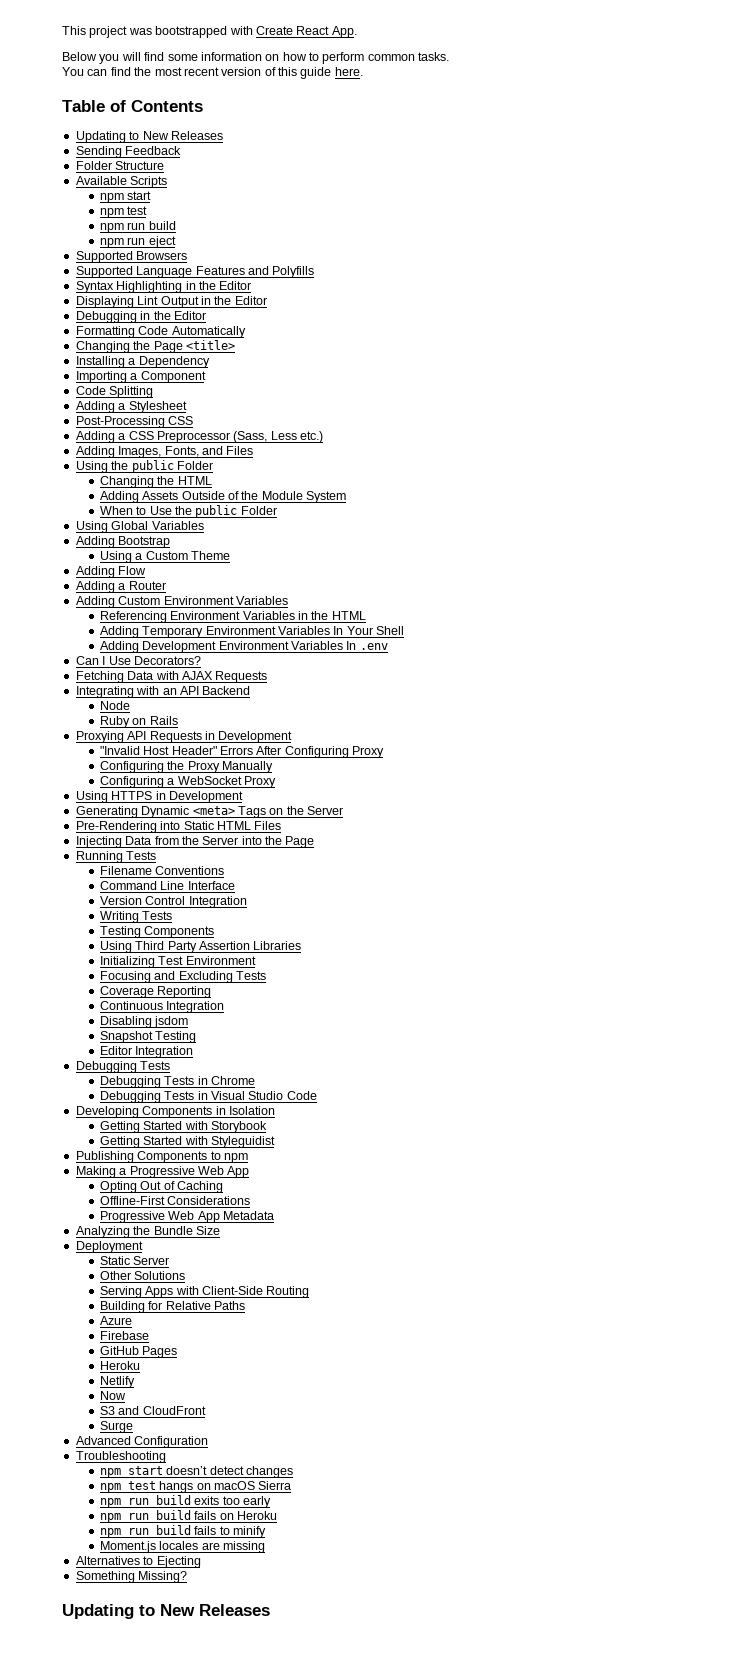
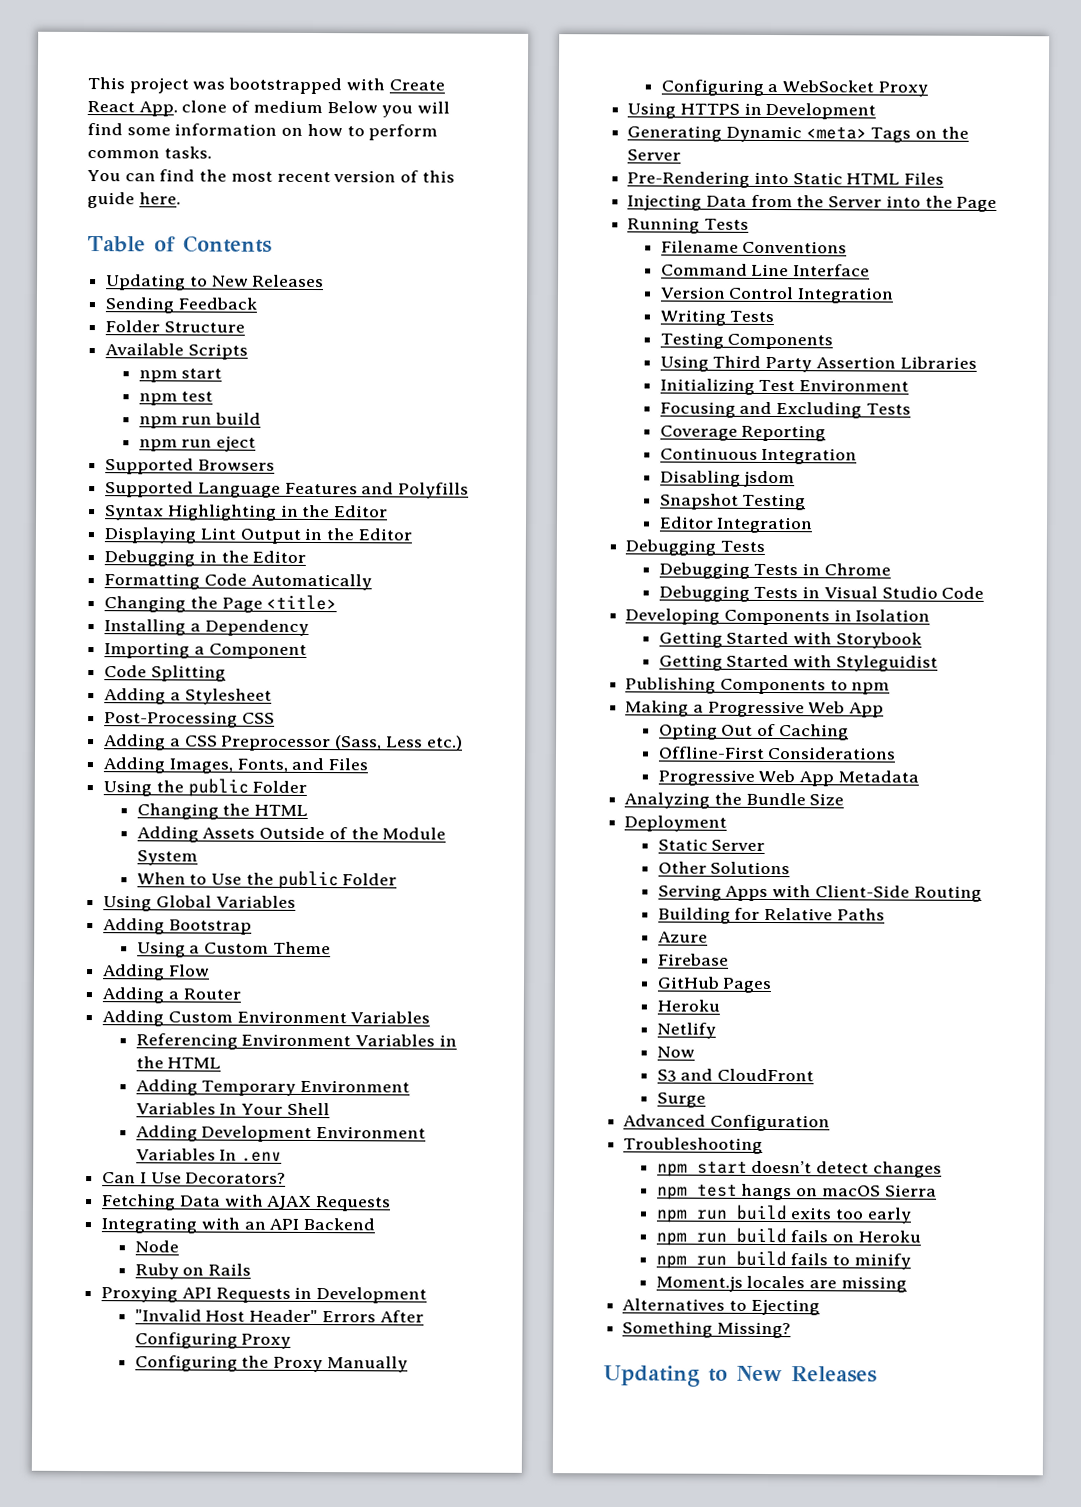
(357, 32) // -> [181,100,323,114] clone of medium

